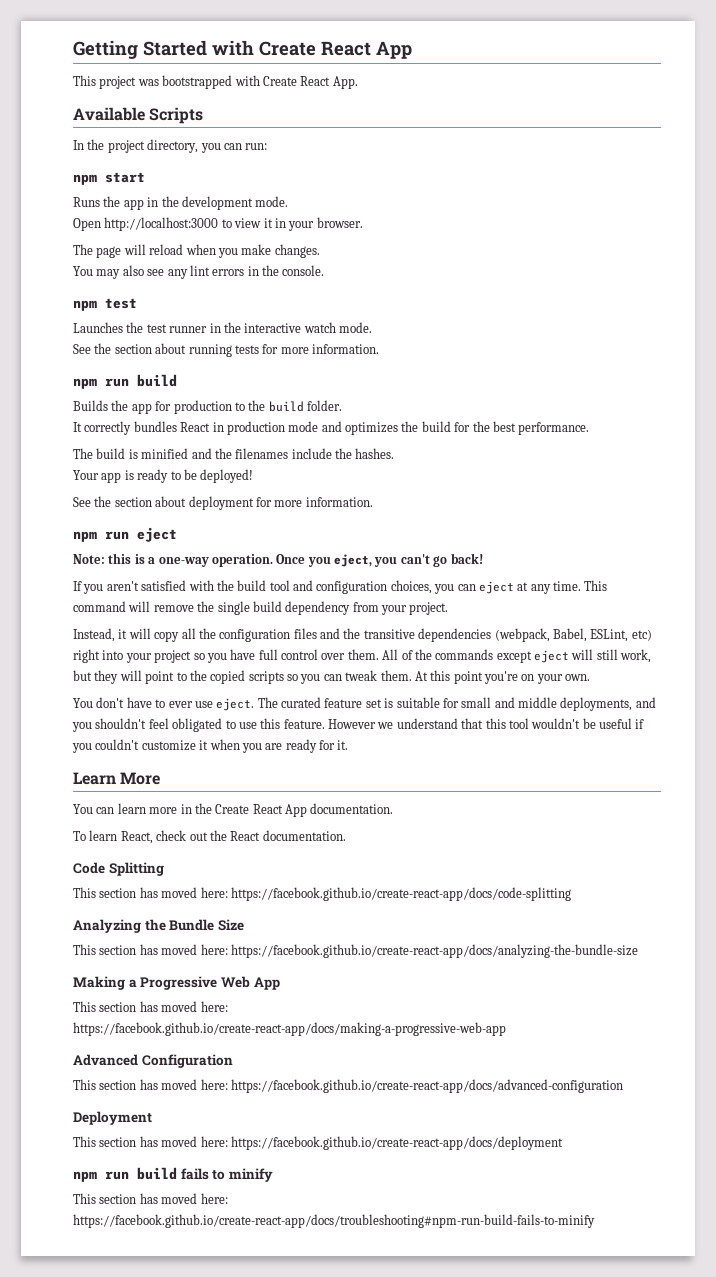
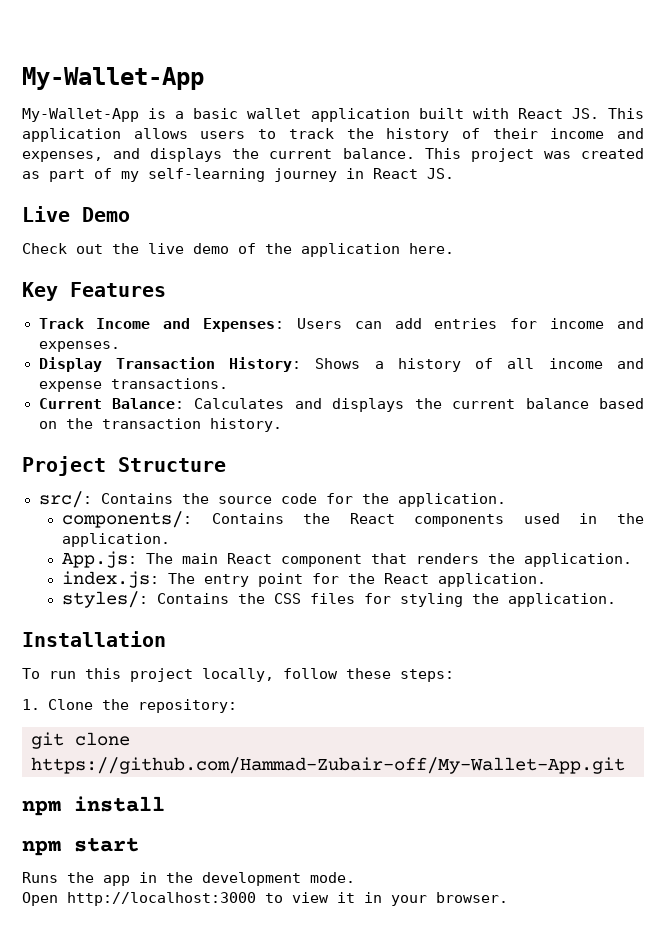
[73,40,412,59] [73,75,358,89] [73,107,204,124] [73,139,268,153] Getting Started with Create React App // This project was bootstrapped with Create React App. // Available Scripts // In the project directory, you can run: -> [22,67,204,90] [22,108,645,122] [22,128,644,142] [22,148,644,162] [22,168,454,182] [22,206,130,222] [22,243,454,257] [22,282,166,301] [38,318,645,332] [38,341,120,352] [38,357,644,372] [38,378,228,392] [38,398,644,412] [38,418,282,432] [22,456,226,476] [38,491,506,508] [61,511,644,528] [61,533,170,547] [61,551,632,568] [61,571,546,588] [61,591,616,608] [22,631,166,647] [22,668,454,682] [22,699,237,713] [31,732,130,749] [31,757,625,774] [22,796,165,816] My-Wallet-App // My-Wallet-App is a basic wallet application built with React JS. This application allows users to track the history of their income and expenses, and displays the current balance. This project was created as part of my self-learning journey in React JS. // Live Demo // Check out the live demo of the application here. // Key Features // Track Income and Expenses: Users can add entries for income and expenses. // Display Transaction History: Shows a history of all income and expense transactions. // Current Balance: Calculates and displays the current balance based on the transaction history. // Project Structure // src/: Contains the source code for the application. // components/: Contains the React components used in the application. // App.js: The main React component that renders the application. // index.js: The entry point for the React application. // styles/: Contains the CSS files for styling the application. // Installation // To run this project locally, follow these steps: // 1. Clone the repository: // git clone https://github.com/Hammad-Zubair-off/My-Wallet-App.git // npm install
[73,244,320,258] [73,265,325,279] [73,298,137,311] [73,322,372,333] [73,343,379,357] [73,374,177,389] [73,400,342,414] [73,421,590,435] [73,448,395,459] [73,469,254,483] [73,496,373,510] [73,527,177,542] [73,553,483,567] [73,580,608,594] [73,601,449,615] [73,628,652,642] [73,649,652,663] [73,670,591,684] [73,697,656,711] [72,718,645,732] [72,739,349,753] [73,772,161,785] [73,803,394,817] [73,830,346,844] [73,862,164,876] [73,887,571,901] [73,919,244,933] [73,944,638,958] [73,976,280,990] [73,1001,228,1012] [73,1022,506,1036] [73,1054,233,1068] [73,1079,623,1093] [73,1111,152,1125] [73,1136,563,1150] [73,1167,273,1182] [73,1193,228,1204] [73,1214,595,1228] // The page will reload when you make changes. // You may also see any lint errors in the console. // npm test // Launches the test runner in the interactive watch mode. // See the section about running tests for more information. // npm run build // Builds the app for production to the build folder. // It correctly bundles React in production mode and optimizes the build for the best performance. // The build is minified and the filenames include the hashes. // Your app is ready to be deployed! // See the section about deployment for more information. // npm run eject // Note: this is a one-way operation. Once you eject, you can't go back! // If you aren't satisfied with the build tool and configuration choices, you can eject at any time. This command will remove the single build dependency from your project. // Instead, it will copy all the configuration files and the transitive dependencies (webpack, Babel, ESLint, etc) right into your project so you have full control over them. All of the commands except eject will still work, but they will point to the copied scripts so you can tweak them. At this point you're on your own. // You don't have to ever use eject. The curated feature set is suitable for small and middle deployments, and you shouldn't feel obligated to use this feature. However we understand that this tool wouldn't be useful if you couldn't customize it when you are ready for it. // Learn More // You can learn more in the Create React App documentation. // To learn React, check out the React documentation. // Code Splitting // This section has moved here: https://facebook.github.io/create-react-app/docs/code-splitting // Analyzing the Bundle Size // This section has moved here: https://facebook.github.io/create-react-app/docs/analyzing-the-bundle-size // Making a Progressive Web App // This section has moved here: https://facebook.github.io/create-react-app/docs/making-a-progressive-web-app // Advanced Configuration // This section has moved here: https://facebook.github.io/create-react-app/docs/advanced-configuration // Deployment // This section has moved here: https://facebook.github.io/create-react-app/docs/deployment // npm run build fails to minify // This section has moved here: https://facebook.github.io/create-react-app/docs/troubleshooting#npm-run-build-fails-to-minify -> (508, 897) none

